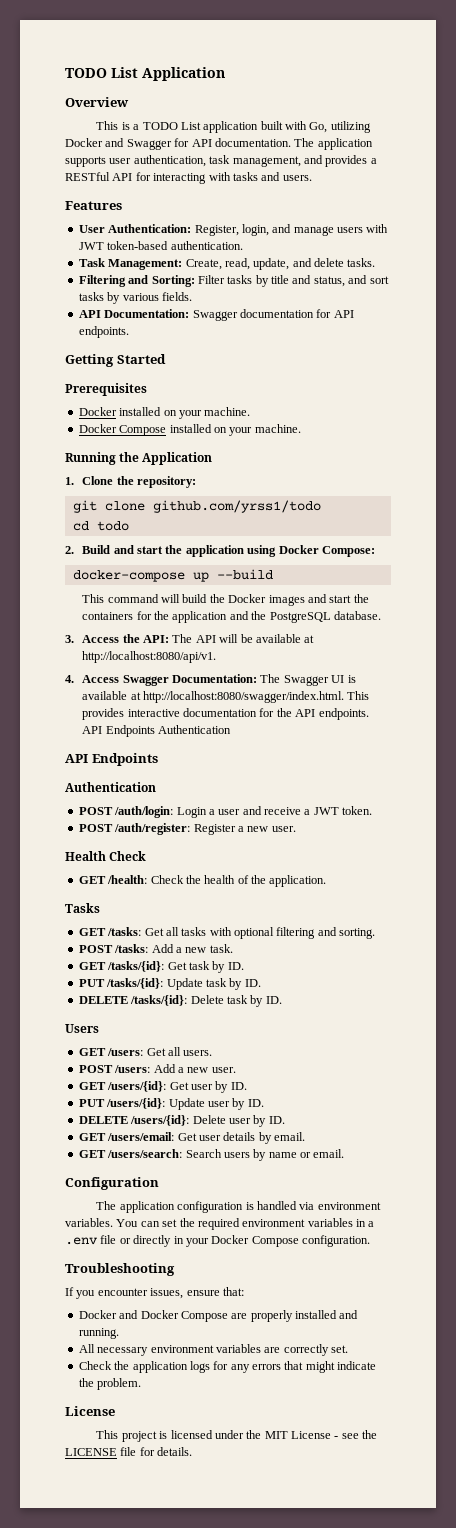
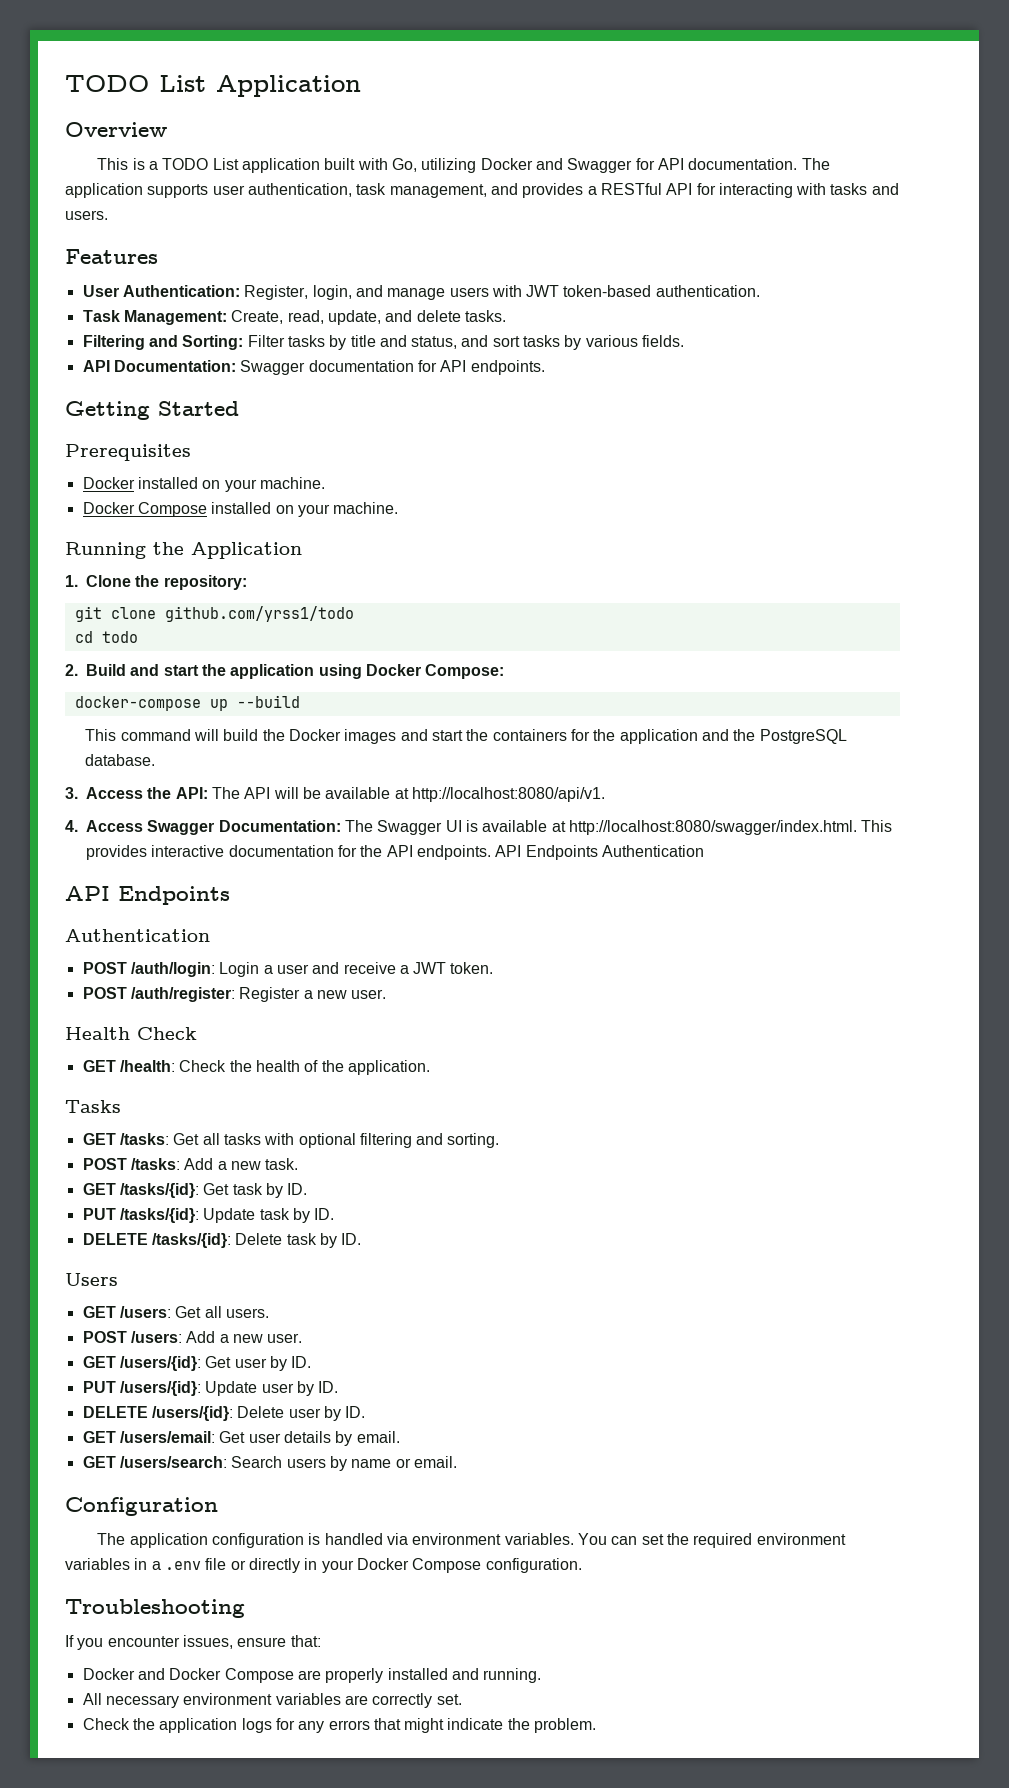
[65,1406,115,1416] [96,1430,378,1442] [65,1447,193,1456] // License // This project is licensed under the MIT License - see the LICENSE file for details. -> (597, 1725) none

